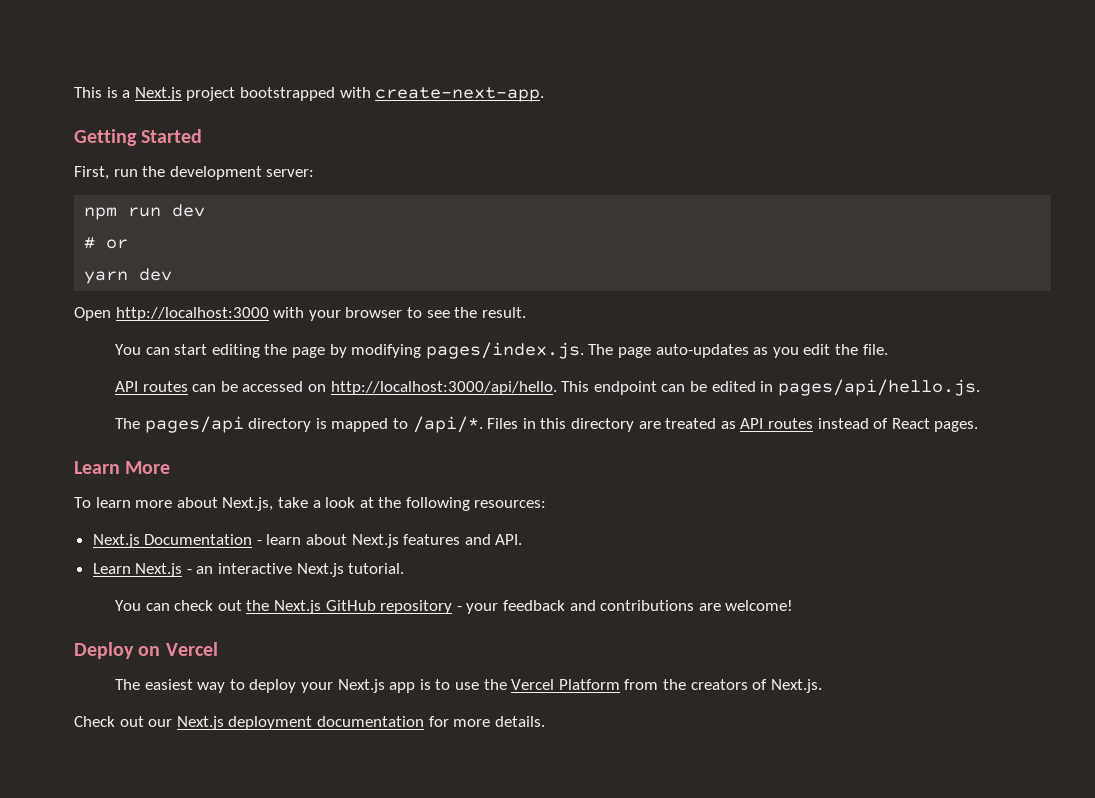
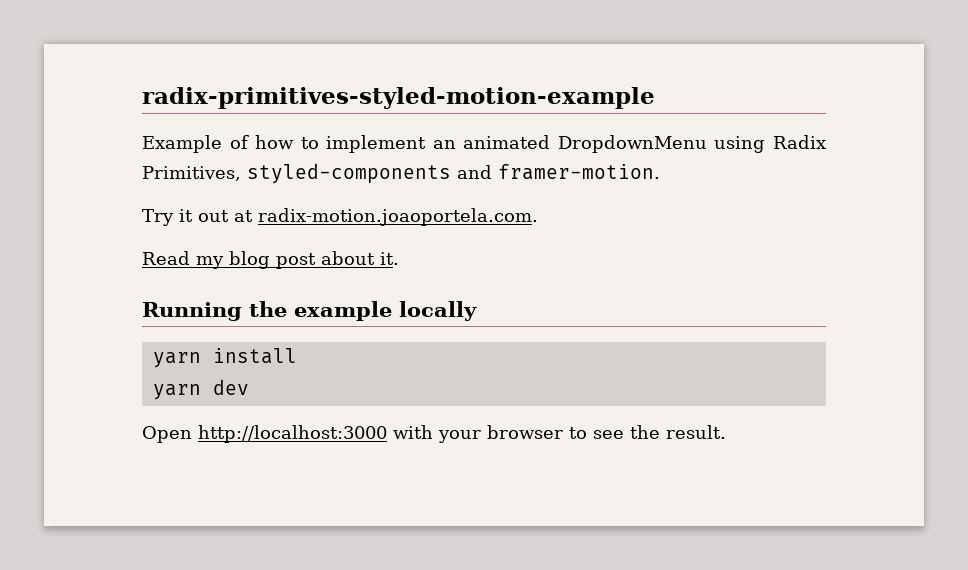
[74,87,545,102] [74,129,203,146] [74,166,315,180] [84,204,206,220] [84,237,129,249] This is a Next.js project bootstrapped with create-next-app. // Getting Started // First, run the development server: // npm run dev // # or -> [142,87,655,109] [142,135,826,153] [142,163,660,184] [142,208,538,226] [142,251,399,269] [142,301,477,321] [152,348,297,368] radix-primitives-styled-motion-example // Example of how to implement an animated DropdownMenu using Radix Primitives, styled-components and framer-motion. // Try it out at radix-motion.joaoportela.com. // Read my blog post about it. // Running the example locally // yarn install
[115,342,888,359] [115,379,980,396] [115,416,979,433] [74,461,171,474] [74,497,547,511] [92,534,523,548] [92,563,405,577] [115,600,794,614] [74,642,218,659] [115,679,822,693] [74,716,545,730] // You can start editing the page by modifying pages/index.js. The page auto-updates as you edit the file. // API routes can be accessed on http://localhost:3000/api/hello. This endpoint can be edited in pages/api/hello.js. // The pages/api directory is mapped to /api/*. Files in this directory are treated as API routes instead of React pages. // Learn More // To learn more about Next.js, take a look at the following resources: // Next.js Documentation - learn about Next.js features and API. // Learn Next.js - an interactive Next.js tutorial. // You can check out the Next.js GitHub repository - your feedback and contributions are welcome! // Deploy on Vercel // The easiest way to deploy your Next.js app is to use the Vercel Platform from the creators of Next.js. // Check out our Next.js deployment documentation for more details. -> (726, 432) none

